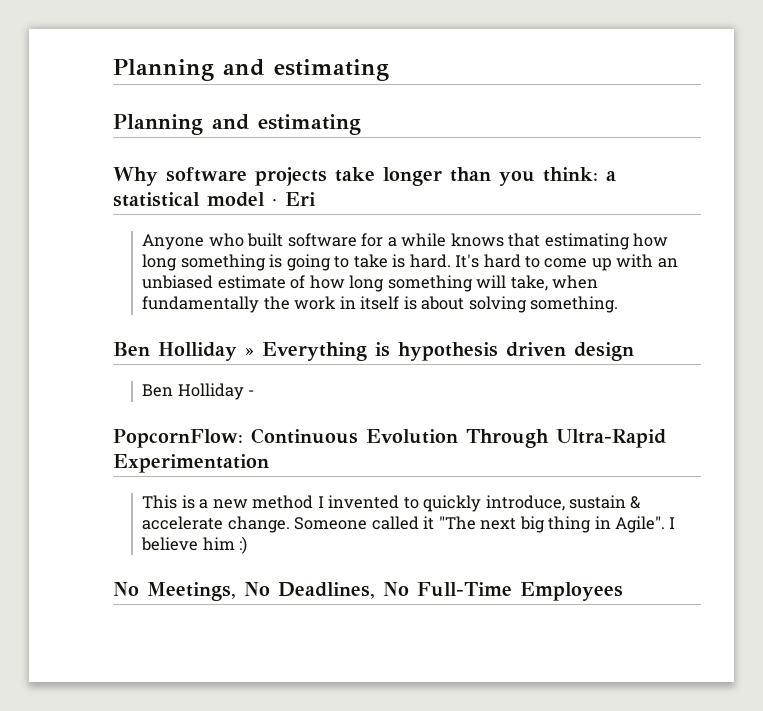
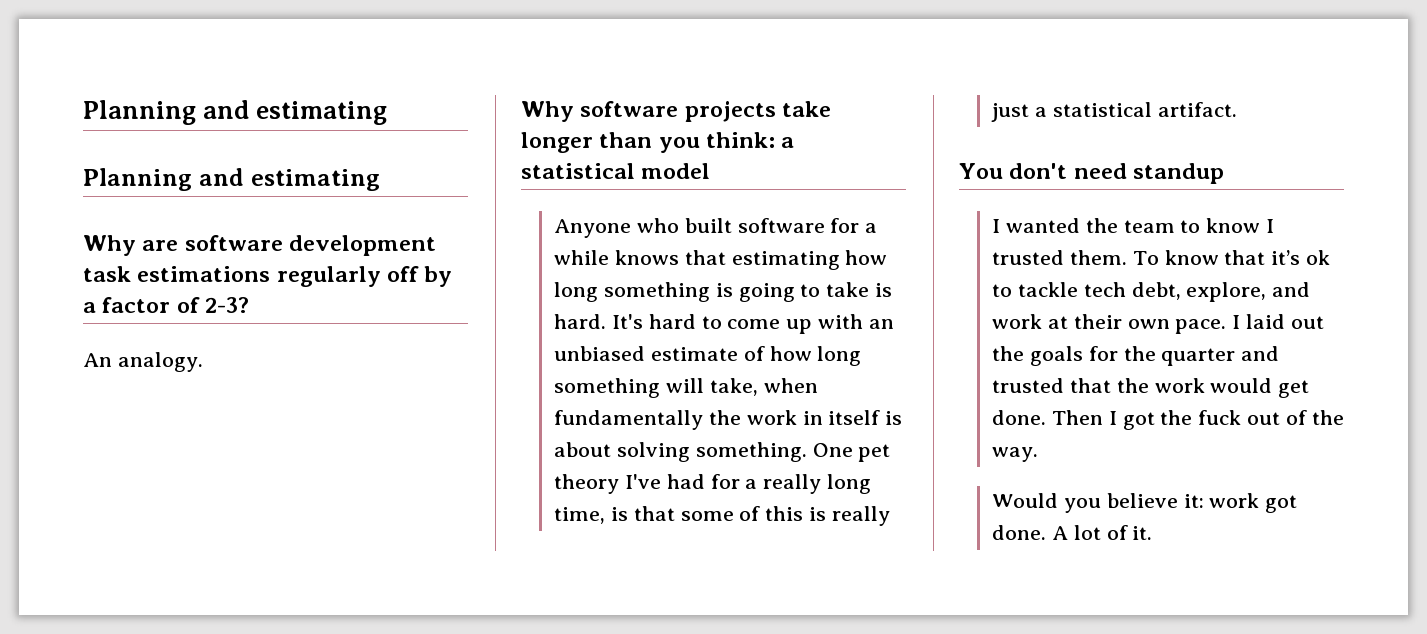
(361, 124) none -> [83,235,437,256] [83,266,453,287] [83,297,250,313] [83,352,203,372] // Why are software development task estimations regularly off by a factor of 2-3? // An analogy.
[272,192,316,206] · Eri -> (711, 171) none
[113,342,634,361] [142,383,255,400] [113,428,666,448] [113,454,269,473] [142,495,641,512] [142,516,676,533] [141,536,248,554] [113,582,623,601] // Ben Holliday » Everything is hypothesis driven design // Ben Holliday - // PopcornFlow: Continuous Evolution Through Ultra-Rapid Experimentation // This is a new method I invented to quickly introduce, sustain & accelerate change. Someone called it "The next big thing in Agile". I believe him :) // No Meetings, No Deadlines, No Full-Time Employees -> [812,443,891,462] [554,474,871,494] [554,506,890,526] [991,102,1237,122] [959,163,1225,184] [992,218,1274,233] [992,250,1330,265] [992,282,1311,302] [992,314,1324,334] [992,346,1280,366] [992,378,1310,398] [992,410,1344,430] [992,447,1039,462] [992,493,1298,513] [992,525,1153,540] One pet theory I've had for a really long time, is that some of this is really just a statistical artifact. // You don't need standup // I wanted the team to know I trusted them. To know that it’s ok to tackle tech debt, explore, and work at their own pace. I laid out the goals for the quarter and trusted that the work would get done. Then I got the fuck out of the way. // Would you believe it: work got done. A lot of it.

